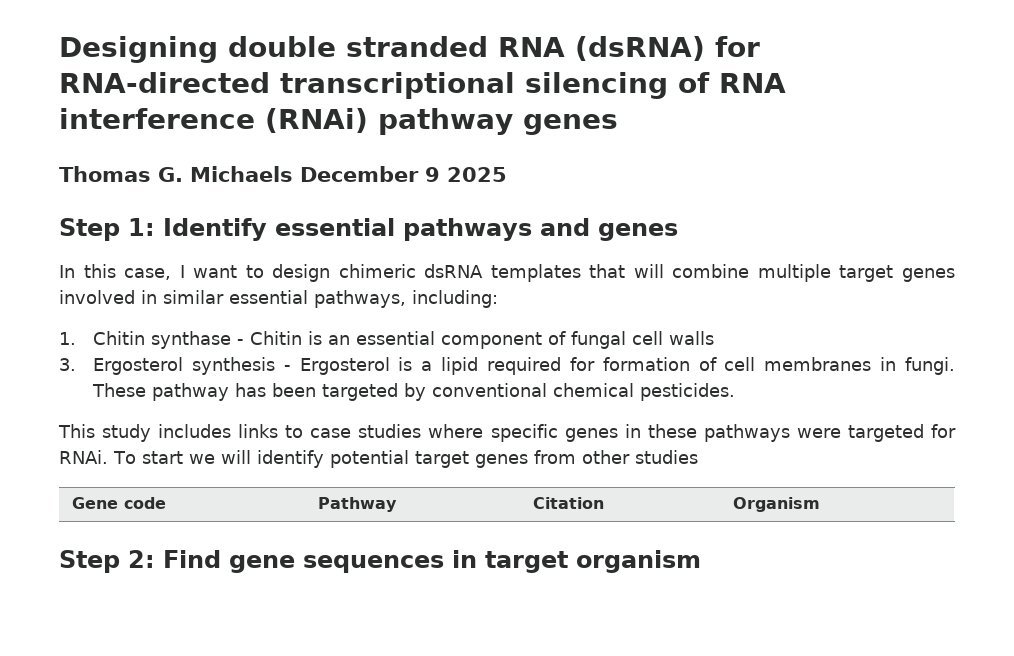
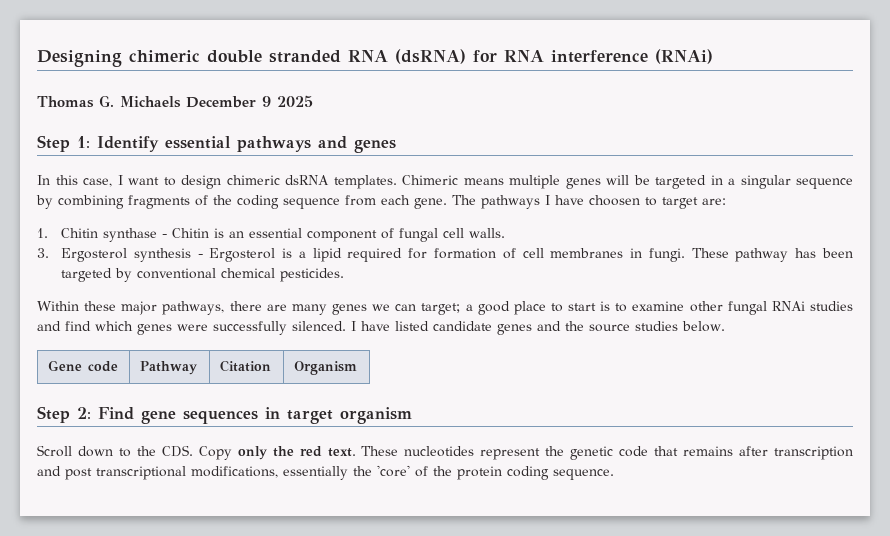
(218, 49) none -> [129,50,200,62] chimeric
[59,72,710,99] RNA-directed transcriptional silencing of -> (497, 56) none
[378,108,618,135] pathway genes -> (713, 56) none
[490,264,955,282] [59,290,498,308] templates that will combine multiple target genes involved in similar essential pathways, including: -> [333,175,853,189] [36,195,726,209] templates. Chimeric means multiple genes will be targeted in a singular sequence by combining fragments of the coding sequence from each gene. The pathways I have choosen to target are:
[669,331,715,345] walls -> [469,228,506,238] walls.
[58,424,957,442] [59,450,698,468] This study includes links to case studies where specific genes in these pathways were targeted for RNAi. To start we will identify potential target genes from other studies -> [37,301,853,315] [37,321,725,335] Within these major pathways, there are many genes we can target; a good place to start is to examine other fungal RNAi studies and find which genes were successfully silenced. I have listed candidate genes and the source studies below.
(701, 561) none -> [37,445,853,460] [37,465,614,480] // Scroll down to the CDS. Copy only the red text. These nucleotides represent the genetic code that remains after transcription and post transcriptional modifications, essentially the 'core' of the protein coding sequence.

